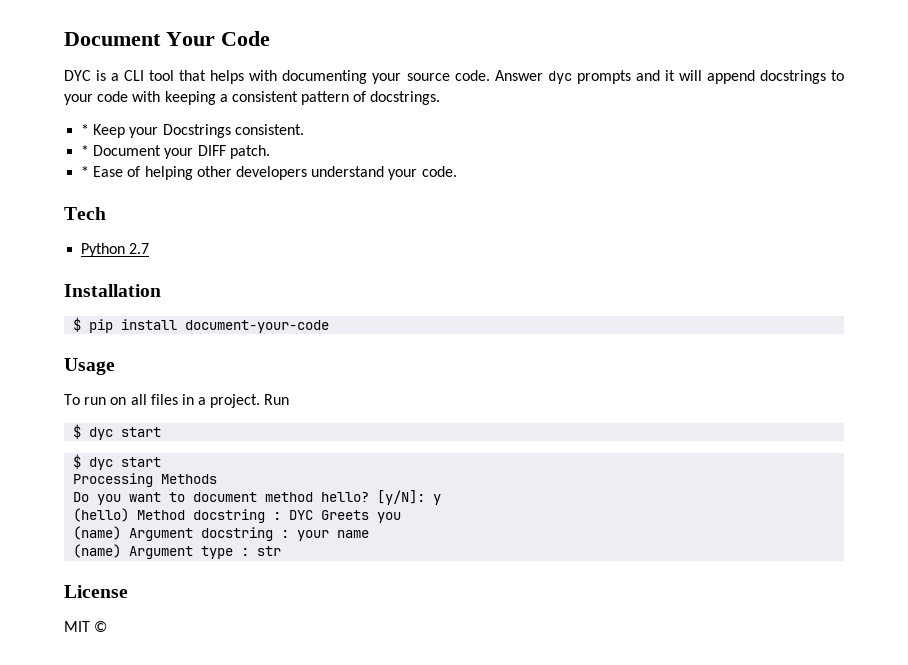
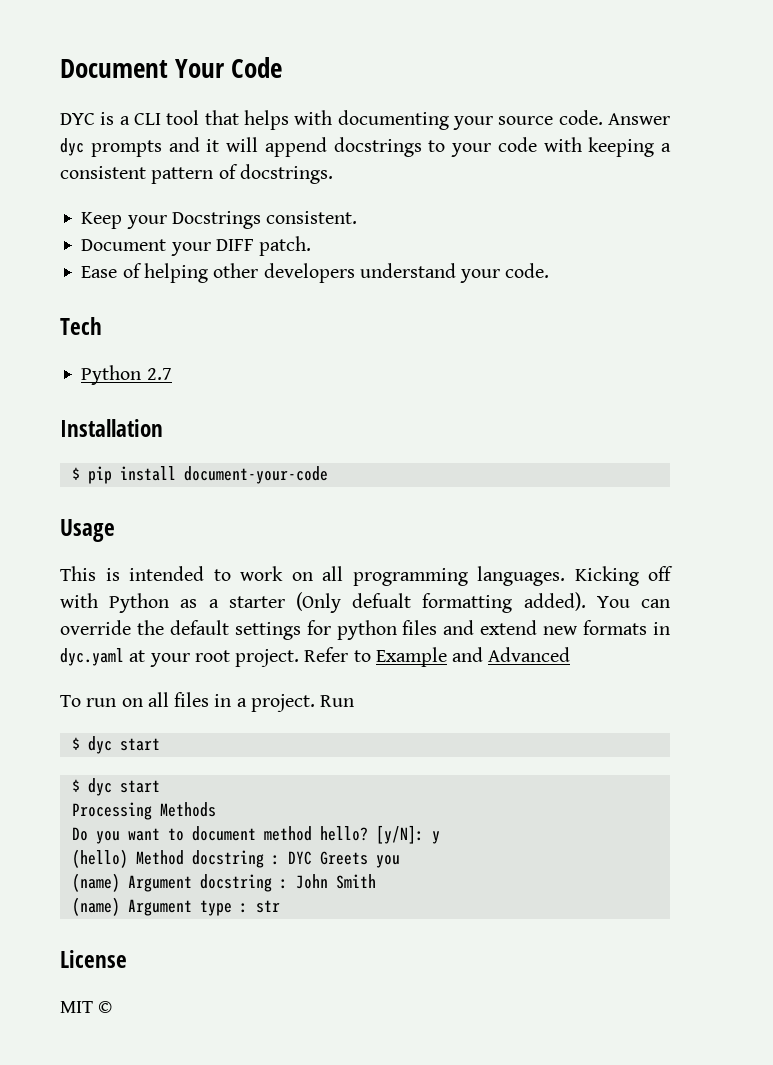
[81,124,90,135] * -> (333, 174) none
[81,145,90,156] * -> (358, 217) none
[81,166,90,177] * -> (312, 246) none
(115, 366) none -> [60,566,673,586] [60,592,670,613] [60,620,670,640] [60,647,571,667] // This is intended to work on all programming languages. Kicking off with Python as a starter (Only defualt formatting added). You can override the default settings for python files and extend new formats in dyc.yaml at your root project. Refer to Example and Advanced
[297,530,370,541] your name -> [295,874,376,889] John Smith

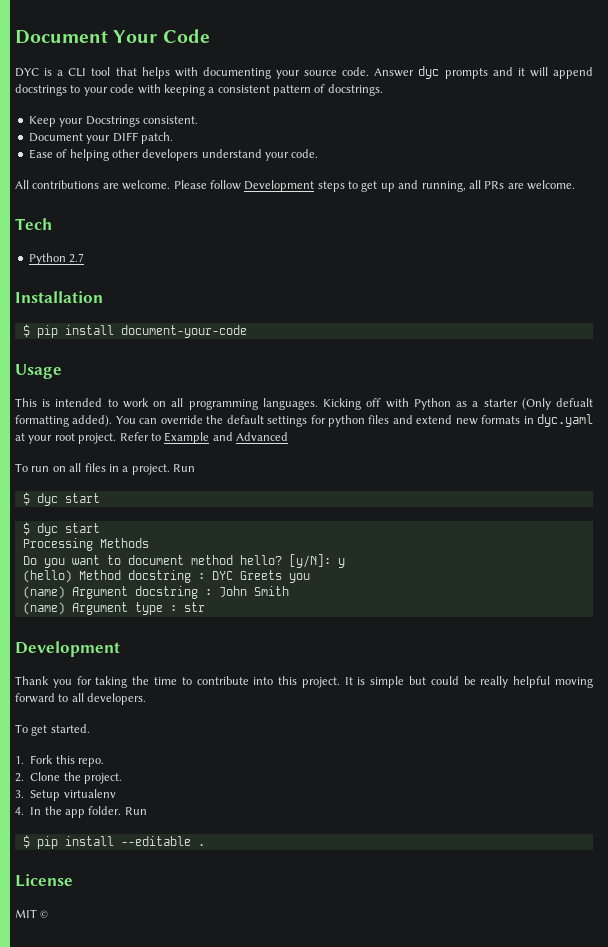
(550, 270) none -> [15,180,575,192] // All contributions are welcome. Please follow Development steps to get up and running, all PRs are welcome.
(280, 906) none -> [15,641,120,657] [15,676,593,688] [15,693,147,705] [15,724,90,736] [15,755,104,767] [15,772,122,784] [15,789,116,801] [15,806,147,818] [22,835,205,849] // Development // Thank you for taking the time to contribute into this project. It is simple but could be really helpful moving forward to all developers. // To get started. // 1. Fork this repo. // 2. Clone the project. // 3. Setup virtualenv // 4. In the app folder. Run // $ pip install --editable .

